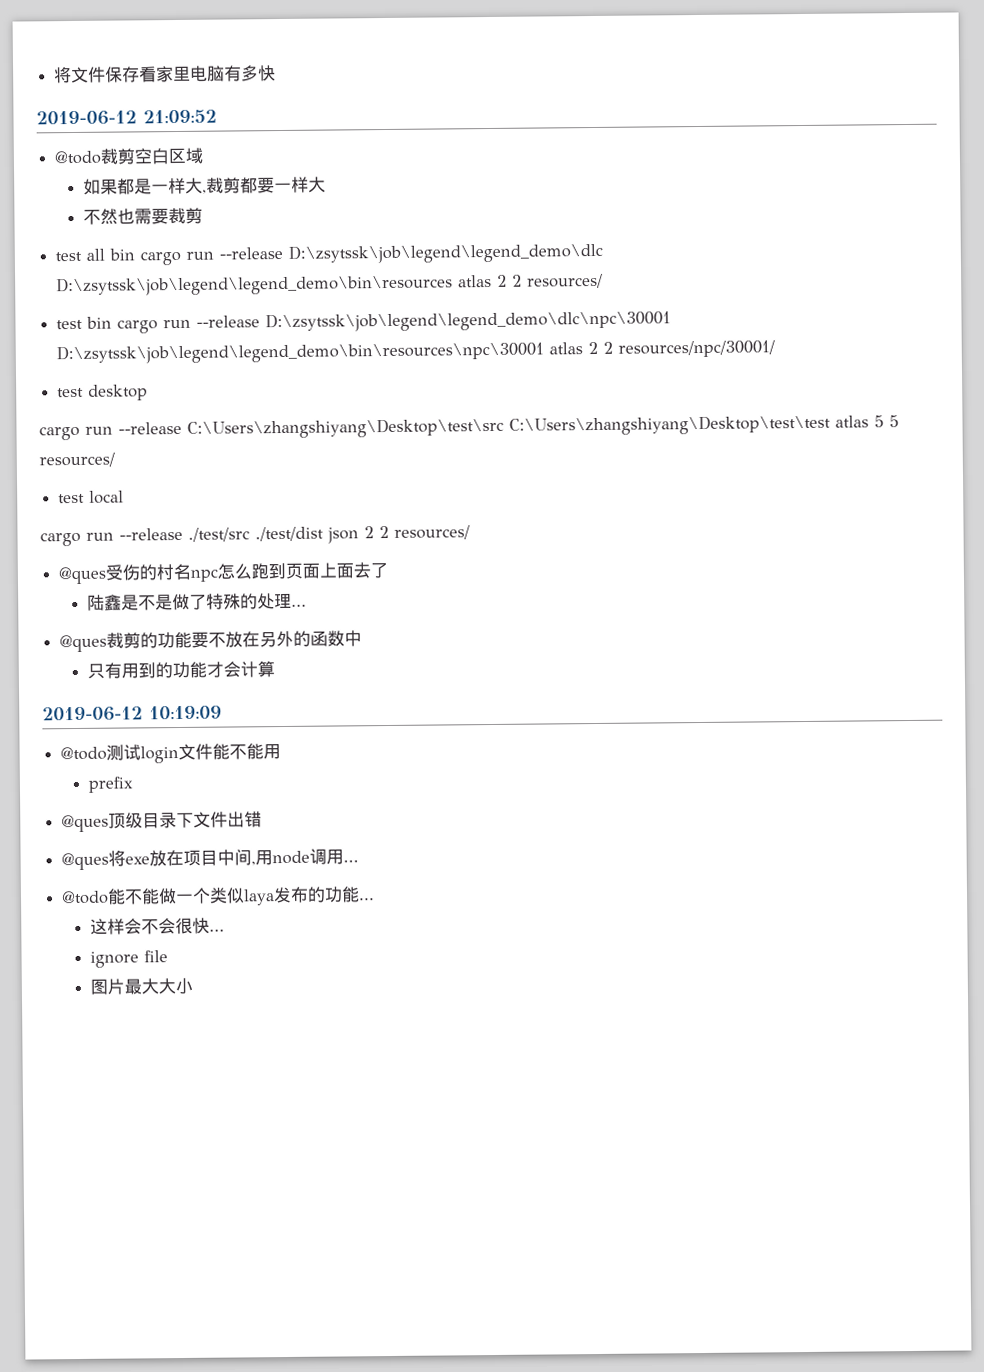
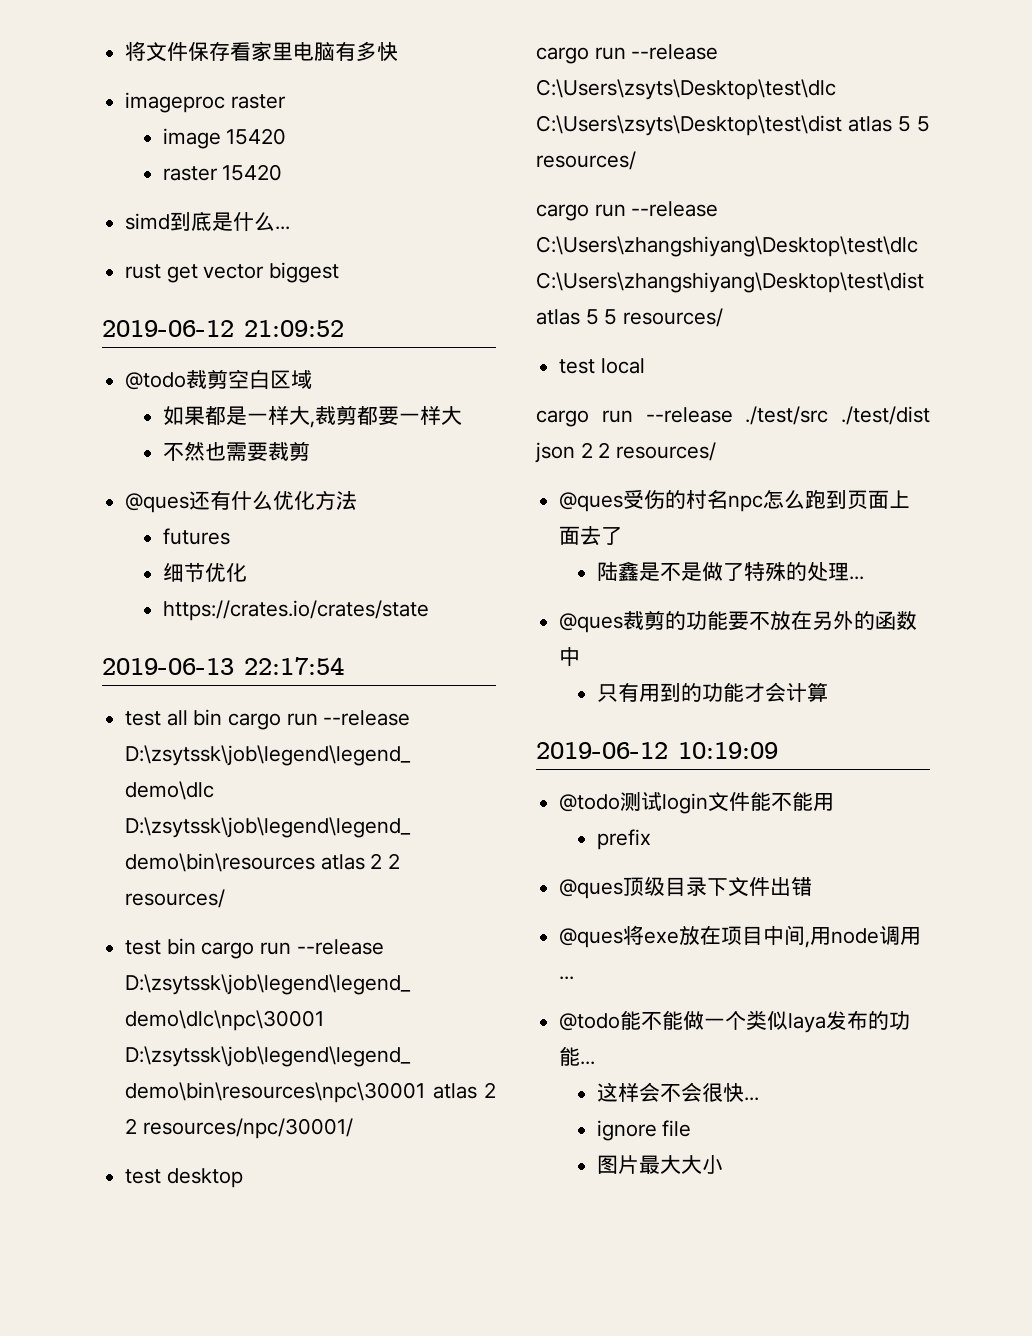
(277, 73) none -> [125,92,286,113] [162,128,287,149] [162,164,283,181] [125,211,291,232] [125,262,340,283] // imageproc raster // image 15420 // raster 15420 // simd到底是什么... // rust get vector biggest
(203, 215) none -> [125,490,358,513] [162,528,230,545] [162,562,247,582] [162,600,429,621] [102,657,344,675] // @ques还有什么优化方法 // futures // 细节优化 // https://crates.io/crates/state // 2019-06-13 22:17:54
[187,414,831,439] C:\Users\zhangshiyang\Desktop\test\src C:\Users\zhangshiyang\Desktop\test\test -> [536,79,836,100] [536,115,930,136] [536,151,636,170] [536,201,719,221] [536,236,918,257] [536,272,924,293] C:\Users\zsyts\Desktop\test\dlc C:\Users\zsyts\Desktop\test\dist atlas 5 5 resources/ // cargo run --release C:\Users\zhangshiyang\Desktop\test\dlc C:\Users\zhangshiyang\Desktop\test\dist

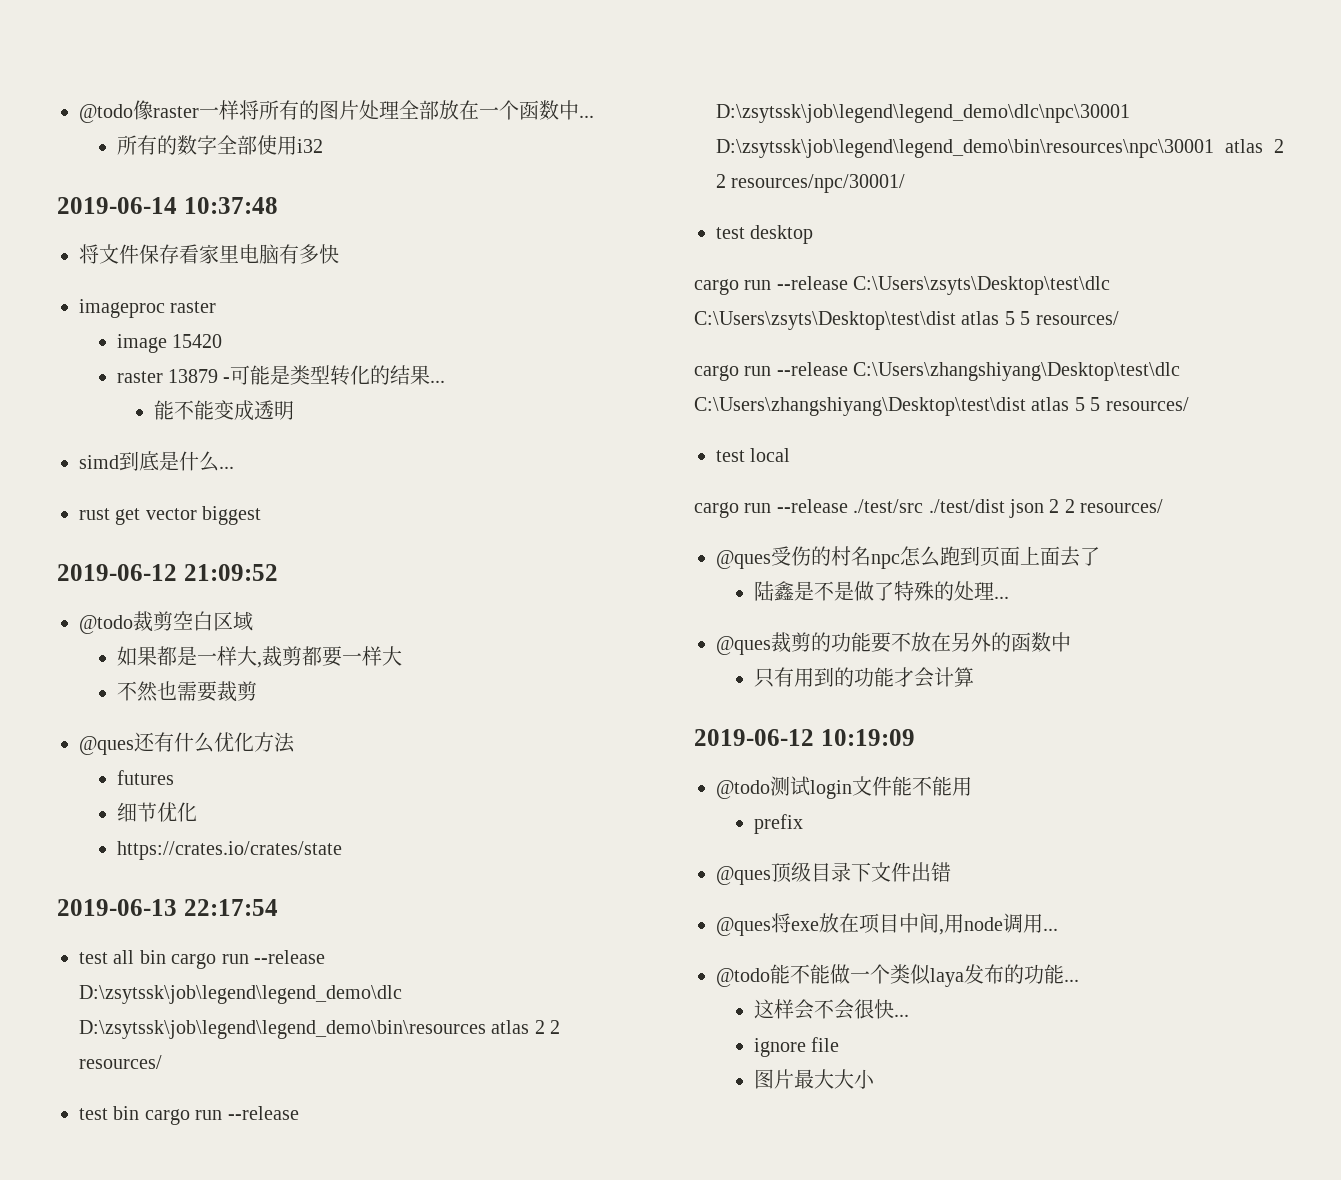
(125, 51) none -> [79,100,594,123] [116,135,323,155] [57,197,278,214] @todo像raster一样将所有的图片处理全部放在一个函数中... // 所有的数字全部使用i32 // 2019-06-14 10:37:48 //
[222,164,283,181] 15420 -> [167,365,446,386] [154,400,295,421] 13879 -可能是类型转化的结果... // 能不能变成透明

